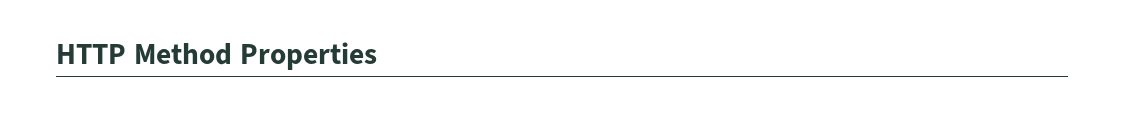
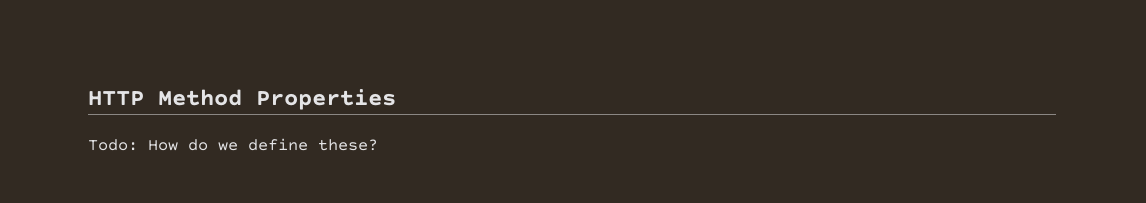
(377, 56) none -> [88,138,378,151] // Todo: How do we define these?

